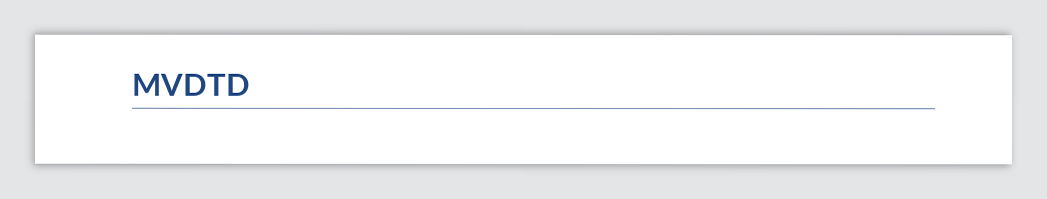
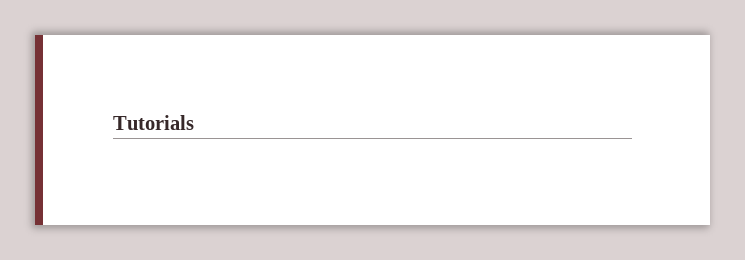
[132,73,251,96] MVDTD -> [113,115,194,130] Tutorials

